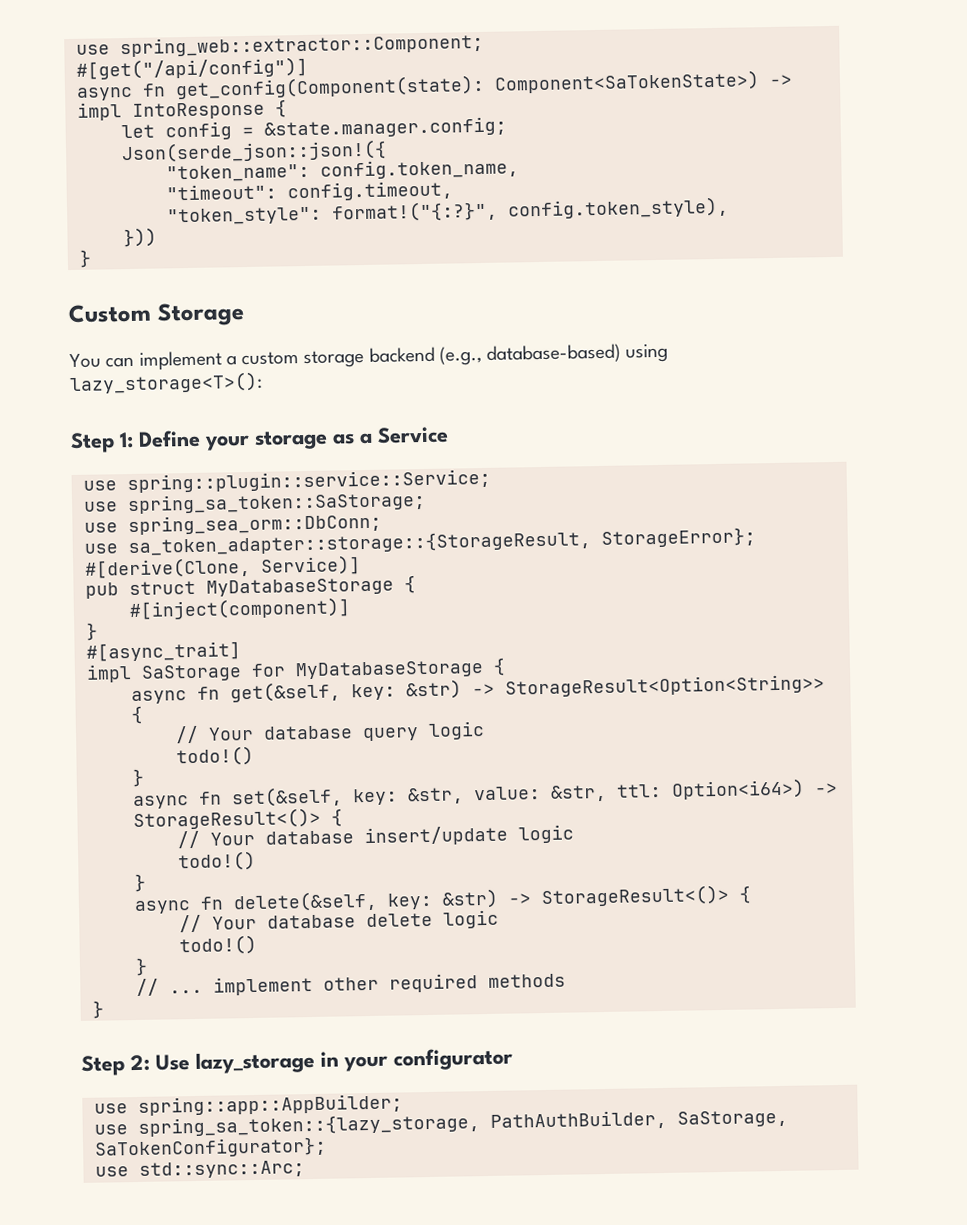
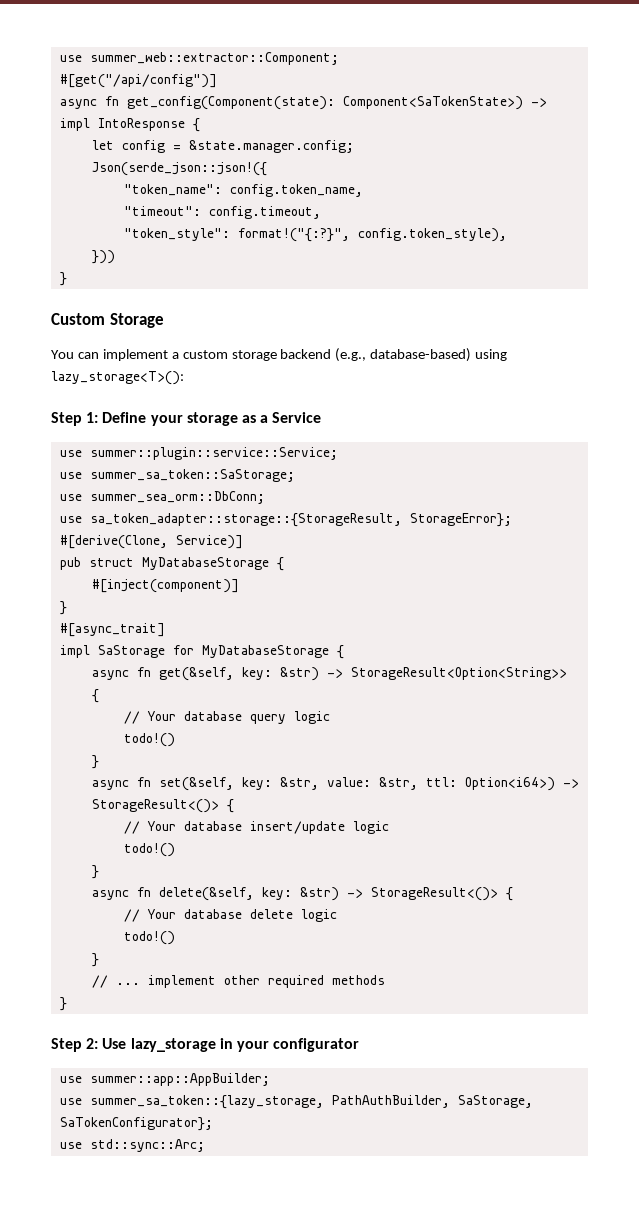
[75,32,484,58] use spring_web::extractor::Component; -> [59,52,339,65] use summer_web::extractor::Component;
[126,468,491,494] [83,490,426,515] [83,512,382,536] spring::plugin::service::Service; // use spring_sa_token::SaStorage; // use spring_sea_orm::DbConn; -> [89,447,338,460] [59,469,295,482] [59,491,265,504] summer::plugin::service::Service; // use summer_sa_token::SaStorage; // use summer_sea_orm::DbConn;
[137,1093,403,1116] [93,1113,480,1137] spring::app::AppBuilder; // use spring_sa_token::{lazy_storage, -> [89,1073,270,1086] [59,1095,324,1109] summer::app::AppBuilder; // use summer_sa_token::{lazy_storage,

